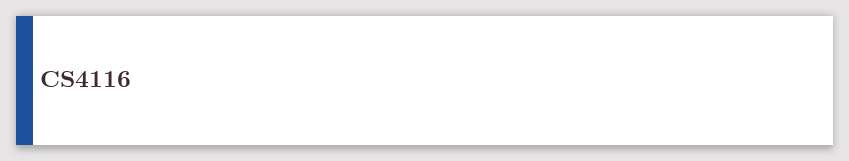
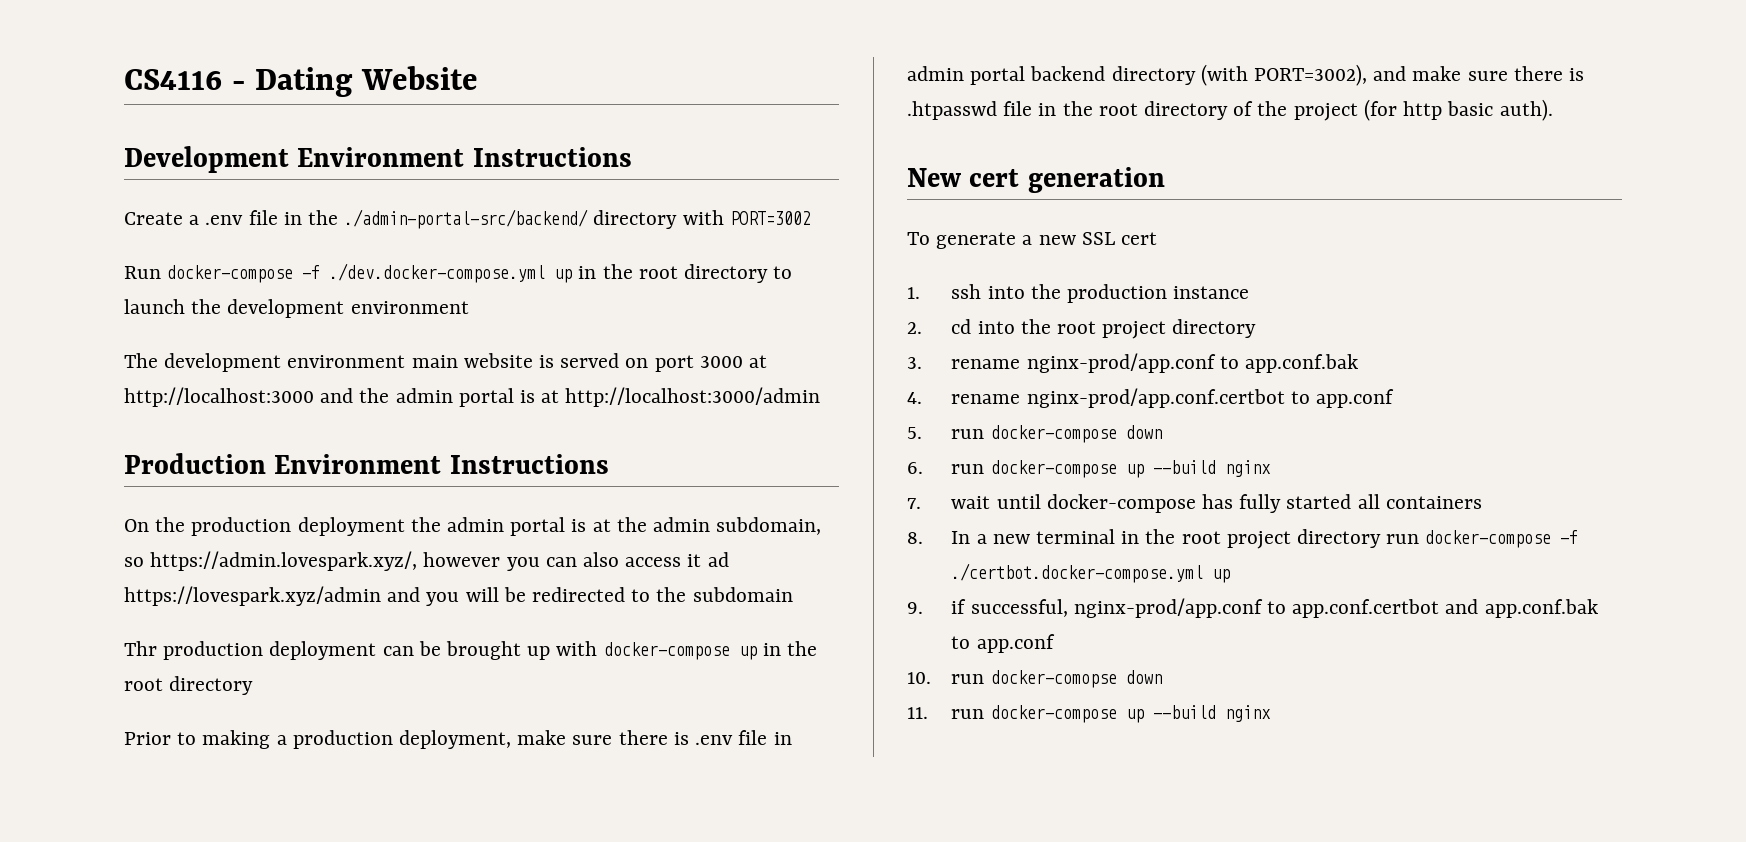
(131, 79) none -> [231,66,479,97] [124,146,632,173] [124,209,811,229] [124,263,793,283] [124,299,469,318] [124,353,768,372] [124,387,821,407] [124,453,609,474] [124,517,822,536] [124,551,729,571] [124,586,793,606] [124,641,818,660] [124,676,254,695] [124,730,792,749] [907,64,1585,86] [907,99,1553,121] [907,167,1165,193] [907,232,1158,249] [907,284,1250,303] [907,319,1257,339] [907,353,1358,373] [907,388,1394,408] [907,425,1162,443] [907,460,1271,478] [907,494,1482,513] [907,529,1579,549] [951,563,1231,583] [907,598,1598,618] [951,634,1055,653] [907,670,1162,688] [907,705,1271,723] - Dating Website // Development Environment Instructions // Create a .env file in the ./admin-portal-src/backend/ directory with PORT=3002 // Run docker-compose -f ./dev.docker-compose.yml up in the root directory to launch the development environment // The development environment main website is served on port 3000 at http://localhost:3000 and the admin portal is at http://localhost:3000/admin // Production Environment Instructions // On the production deployment the admin portal is at the admin subdomain, so https://admin.lovespark.xyz/, however you can also access it ad https://lovespark.xyz/admin and you will be redirected to the subdomain // Thr production deployment can be brought up with docker-compose up in the root directory // Prior to making a production deployment, make sure there is .env file in admin portal backend directory (with PORT=3002), and make sure there is .htpasswd file in the root directory of the project (for http basic auth). // New cert generation // To generate a new SSL cert // 1. ssh into the production instance // 2. cd into the root project directory // 3. rename nginx-prod/app.conf to app.conf.bak // 4. rename nginx-prod/app.conf.certbot to app.conf // 5. run docker-compose down // 6. run docker-compose up --build nginx // 7. wait until docker-compose has fully started all containers // 8. In a new terminal in the root project directory run docker-compose -f ./certbot.docker-compose.yml up // 9. if successful, nginx-prod/app.conf to app.conf.certbot and app.conf.bak to app.conf // 10. run docker-comopse down // 11. run docker-compose up --build nginx

